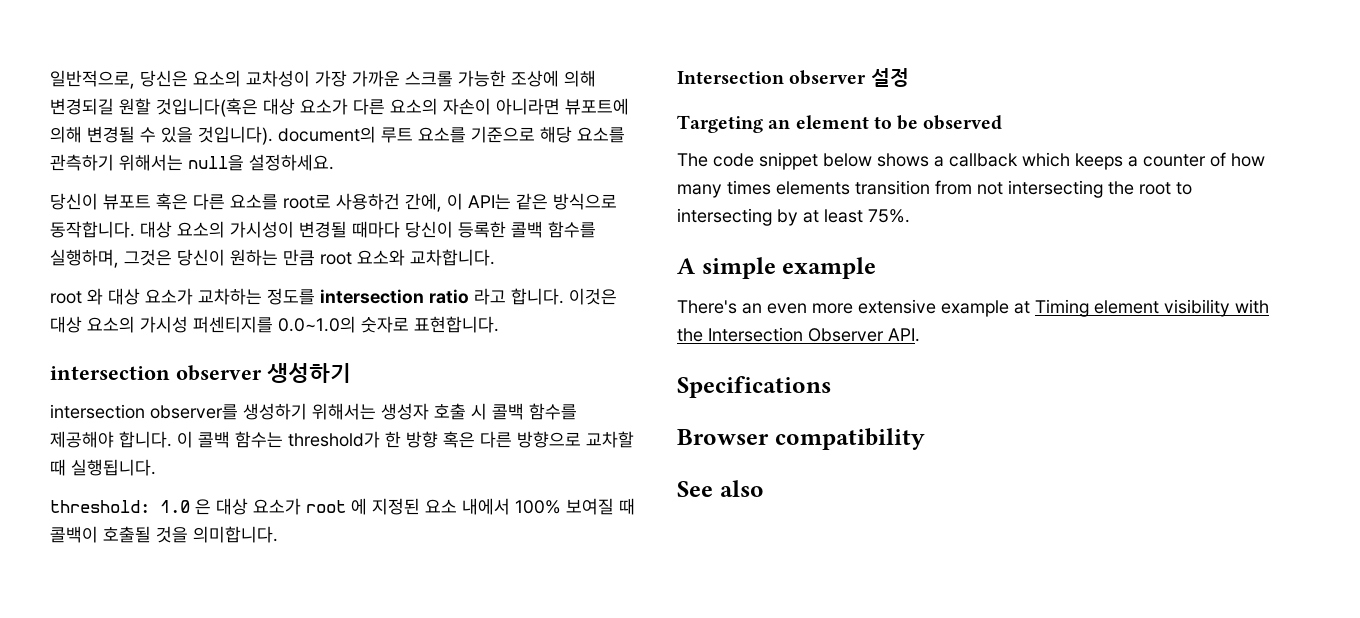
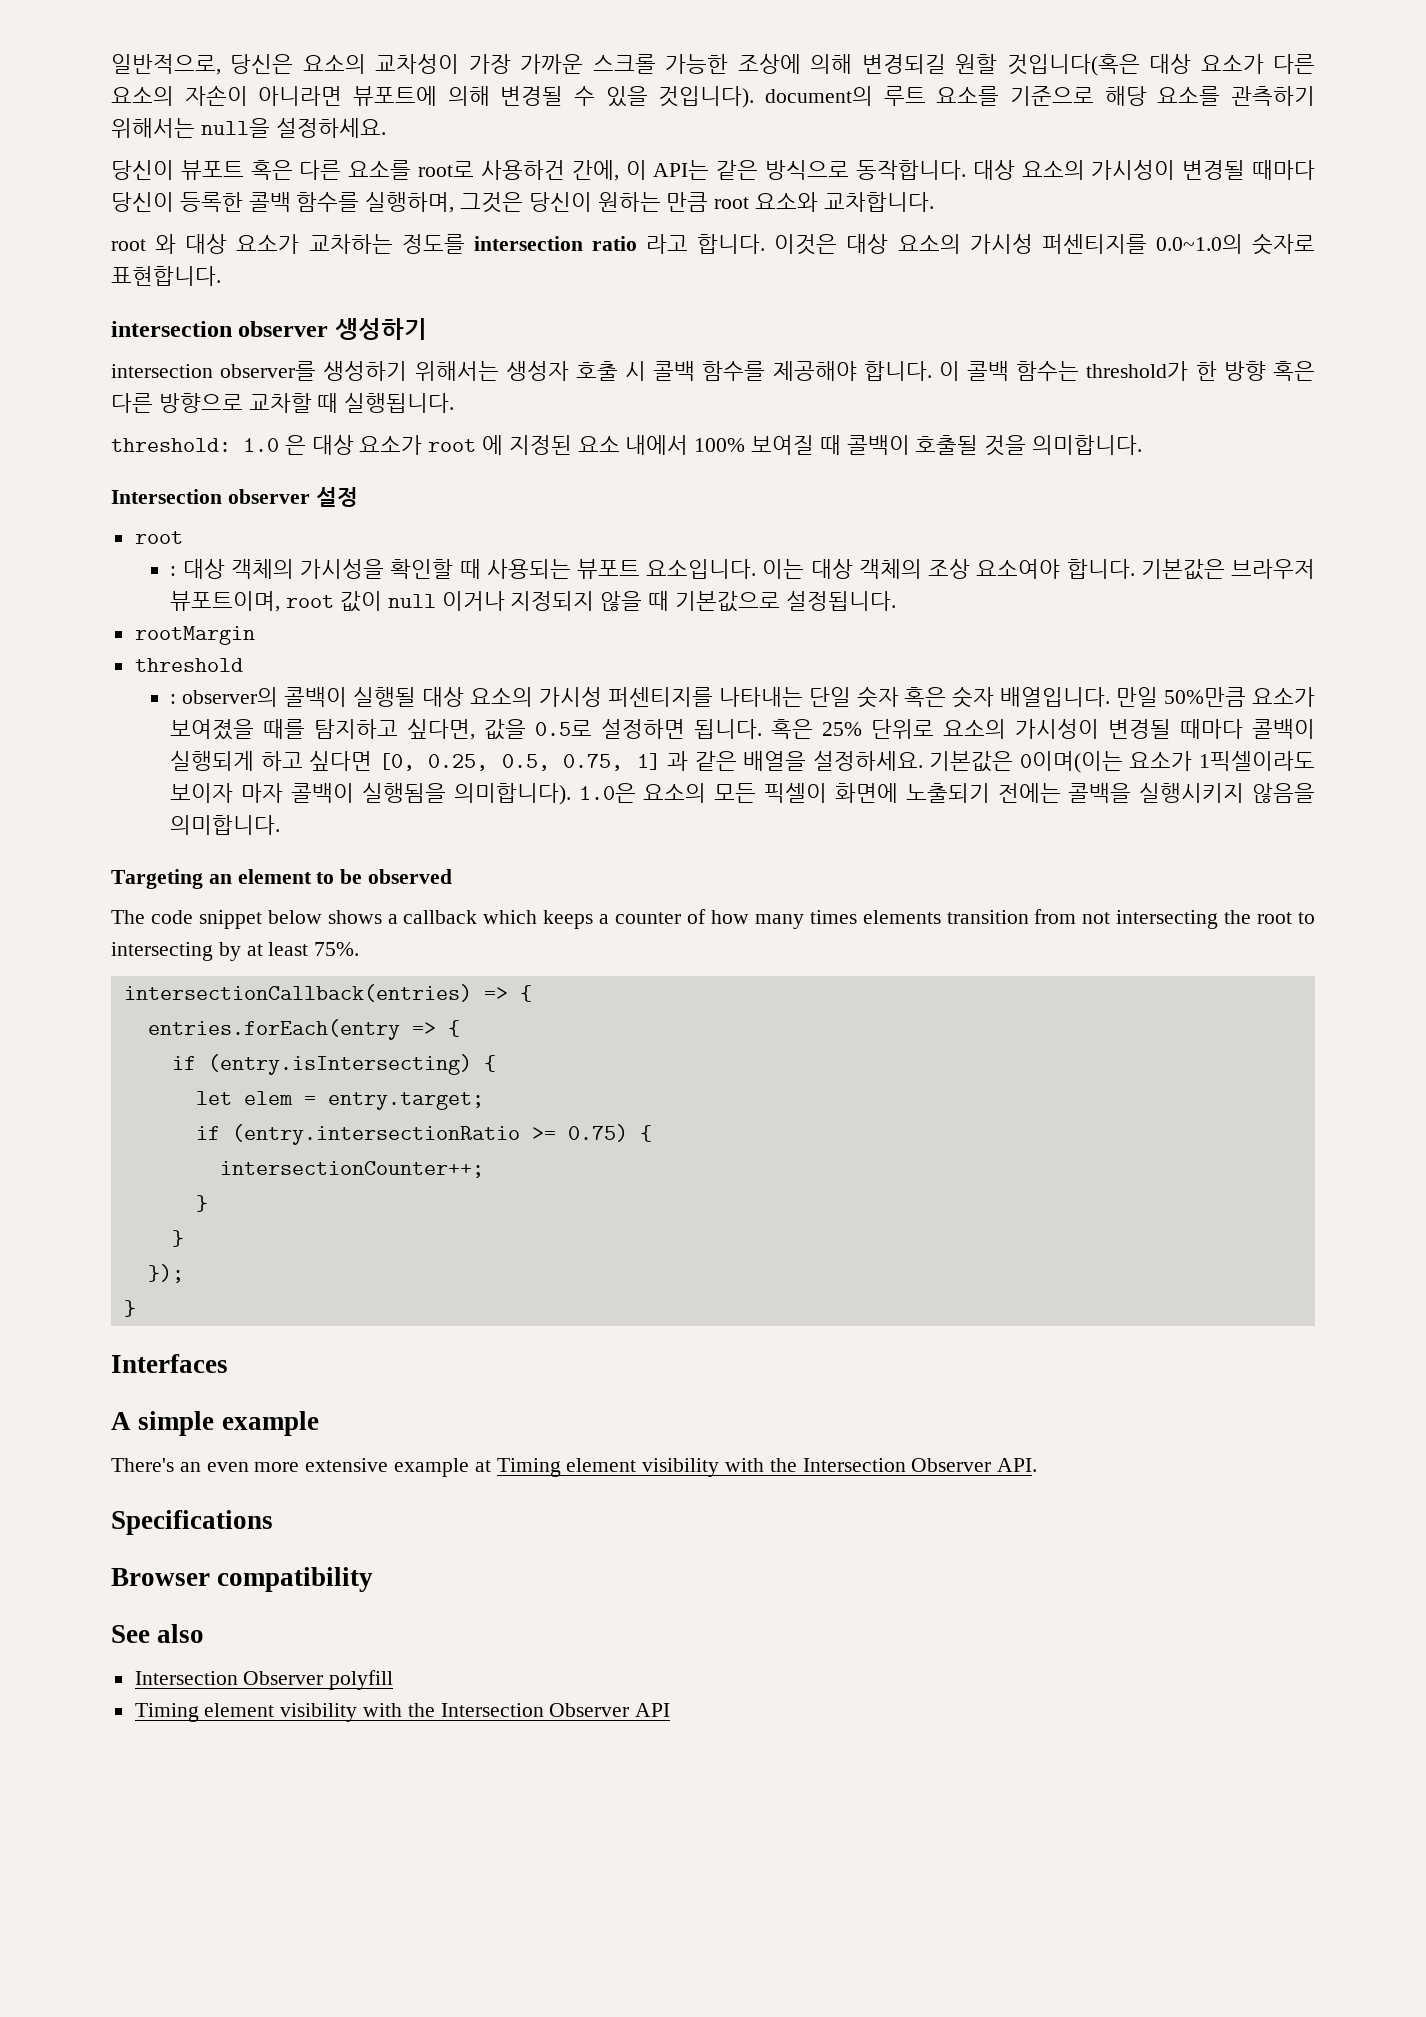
(909, 77) none -> [134,531,183,544] [170,559,1316,580] [170,591,896,612] [134,626,255,645] [134,658,243,672] [170,686,1316,708] [170,719,1315,740] [170,751,1316,773] [170,783,1316,805] [170,815,281,835] // root // : 대상 객체의 가시성을 확인할 때 사용되는 뷰포트 요소입니다. 이는 대상 객체의 조상 요소여야 합니다. 기본값은 브라우저 뷰포트이며, root 값이 null 이거나 지정되지 않을 때 기본값으로 설정됩니다. // rootMargin // threshold // : observer의 콜백이 실행될 대상 요소의 가시성 퍼센티지를 나타내는 단일 숫자 혹은 숫자 배열입니다. 만일 50%만큼 요소가 보여졌을 때를 탐지하고 싶다면, 값을 0.5로 설정하면 됩니다. 혹은 25% 단위로 요소의 가시성이 변경될 때마다 콜백이 실행되게 하고 싶다면 [0, 0.25, 0.5, 0.75, 1] 과 같은 배열을 설정하세요. 기본값은 0이며(이는 요소가 1픽셀이라도 보이자 마자 콜백이 실행됨을 의미합니다). 1.0은 요소의 모든 픽셀이 화면에 노출되기 전에는 콜백을 실행시키지 않음을 의미합니다.
(910, 216) none -> [123,984,532,1002] [147,1019,460,1040] [171,1054,496,1075] [195,1091,484,1110] [195,1124,652,1145] [219,1161,484,1178] [195,1195,208,1212] [171,1230,184,1247] [147,1264,184,1283] [123,1300,136,1317] [111,1354,228,1373] // intersectionCallback(entries) => { // entries.forEach(entry => { // if (entry.isIntersecting) { // let elem = entry.target; // if (entry.intersectionRatio >= 0.75) { // intersectionCounter++; // } // } // }); // } // Interfaces
(764, 488) none -> [134,1670,394,1690] [134,1703,671,1722] // Intersection Observer polyfill // Timing element visibility with the Intersection Observer API

